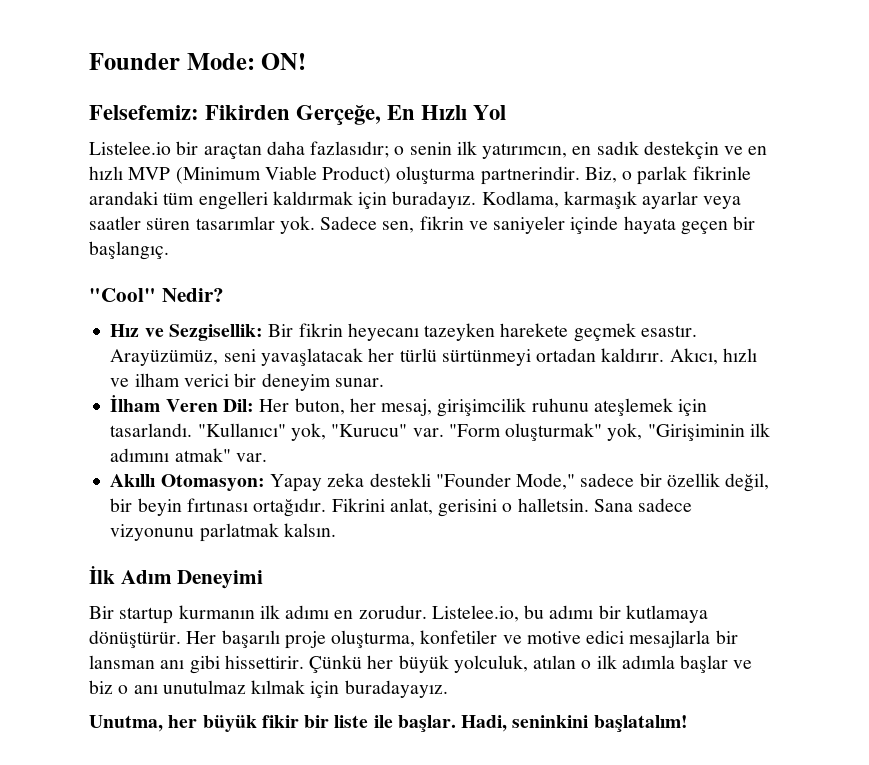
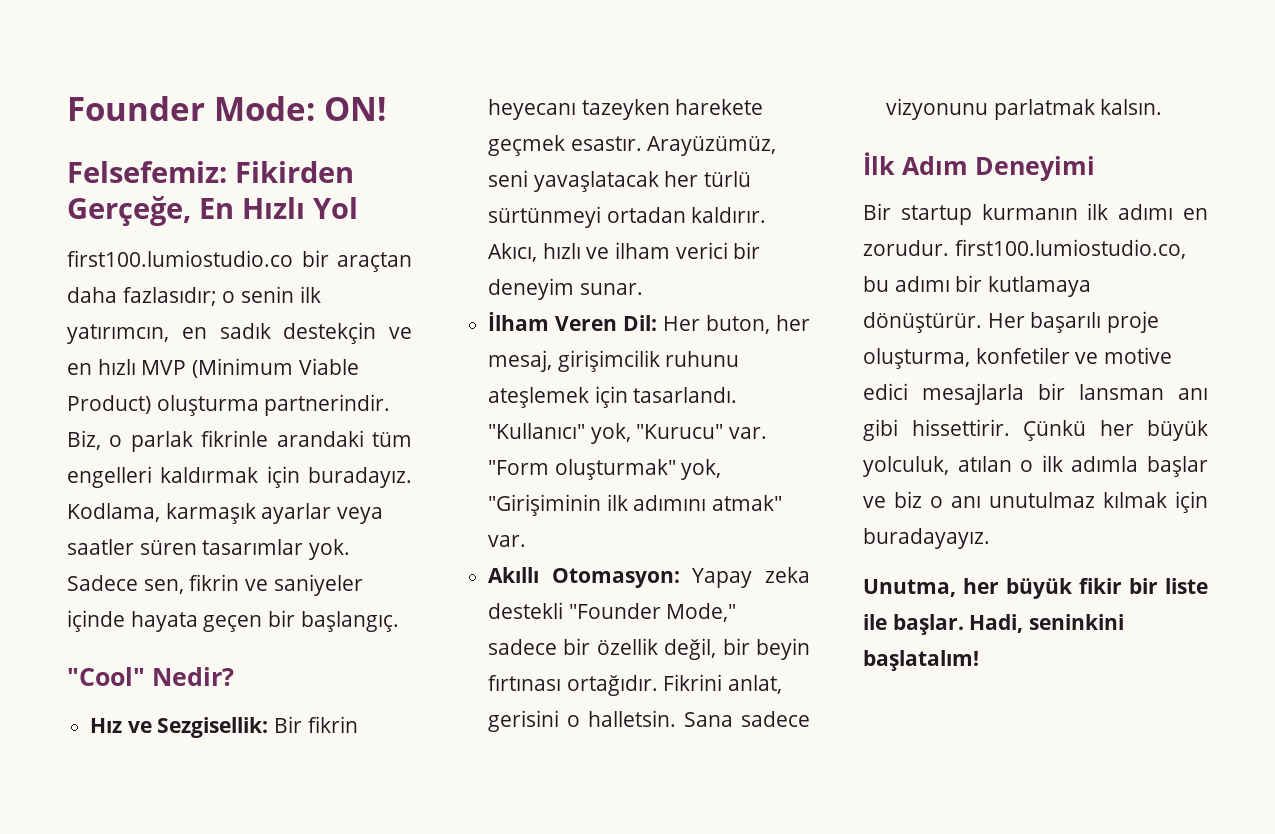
[89,141,171,155] Listelee.io -> [67,250,293,267] first100.lumiostudio.co
[431,605,519,622] Listelee.io, -> [954,239,1186,259] first100.lumiostudio.co,

